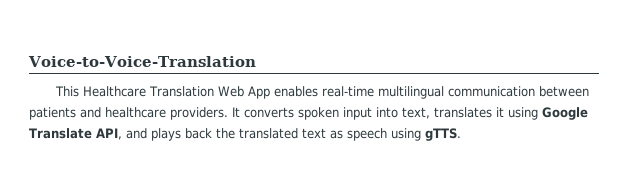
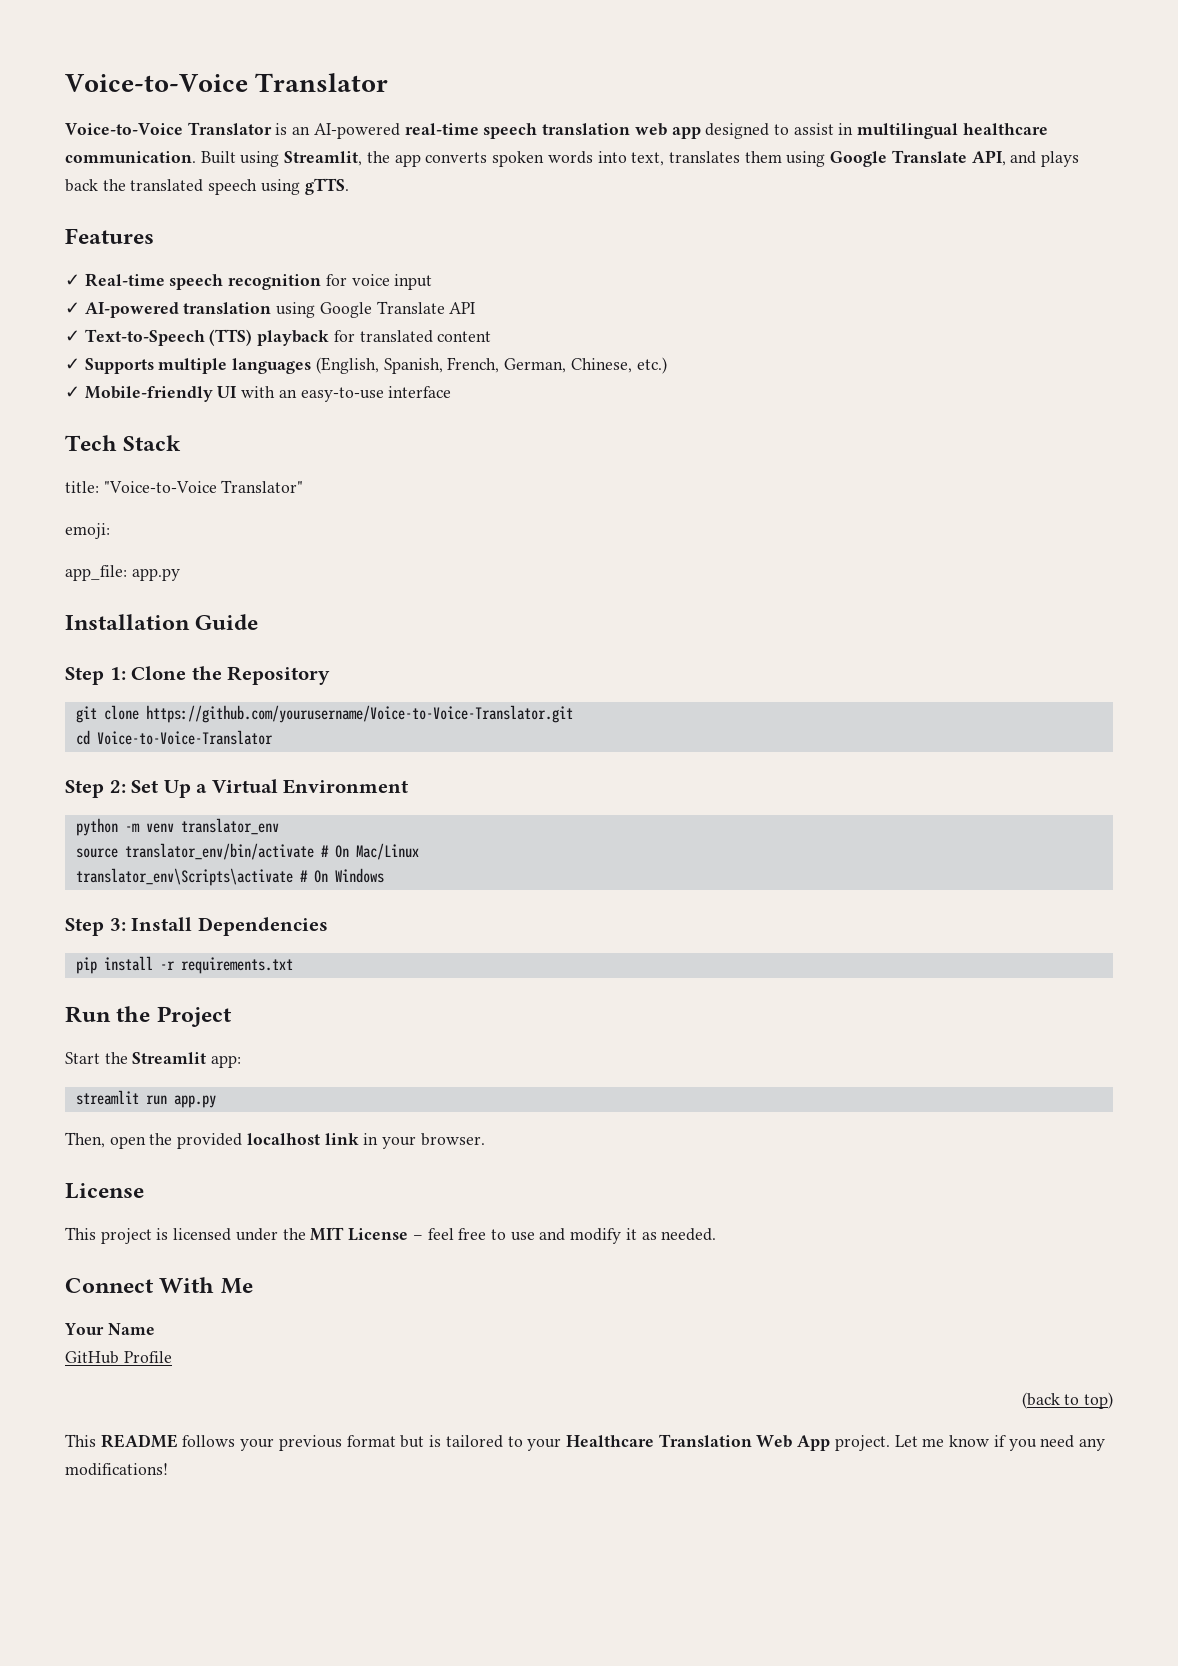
[28,56,256,67] [54,86,589,99] [29,107,240,120] Voice-to-Voice-Translation // This Healthcare Translation Web App enables real-time multilingual communication between patients and healthcare providers. It -> [65,73,389,92] [65,122,1048,139] [65,151,421,167] Voice-to-Voice Translator // Voice-to-Voice Translator is an AI-powered real-time speech translation web app designed to assist in multilingual healthcare communication. Built using Streamlit, the app
[343,107,372,120] input -> [547,151,593,164] words
[496,107,504,117] it -> [744,151,782,163] them
[301,128,343,139] text as -> (204, 185) none
(461, 134) none -> [65,228,154,244] [65,273,433,290] [65,301,476,318] [65,329,492,346] [65,357,667,374] [65,386,452,402] [65,435,182,451] [65,480,304,493] [65,523,110,539] [65,565,180,581] [65,614,259,630] [65,666,331,685] [75,705,573,723] [75,730,273,745] [65,779,409,798] [75,818,279,836] [75,843,419,860] [75,868,384,886] [65,917,328,936] [75,956,293,974] [65,1006,232,1027] [65,1052,242,1068] [75,1090,216,1108] [65,1132,485,1149] [65,1183,144,1199] [65,1227,717,1244] [65,1277,253,1294] [64,1323,155,1335] [65,1351,172,1364] [1021,1392,1113,1409] [65,1434,1105,1451] [65,1463,168,1476] // Features // ✓ Real-time speech recognition for voice input // ✓ AI-powered translation using Google Translate API // ✓ Text-to-Speech (TTS) playback for translated content // ✓ Supports multiple languages (English, Spanish, French, German, Chinese, etc.) // ✓ Mobile-friendly UI with an easy-to-use interface // Tech Stack // title: "Voice-to-Voice Translator" // emoji: // app_file: app.py // Installation Guide // Step 1: Clone the Repository // git clone https://github.com/yourusername/Voice-to-Voice-Translator.git // cd Voice-to-Voice-Translator // Step 2: Set Up a Virtual Environment // python -m venv translator_env // source translator_env/bin/activate # On Mac/Linux // translator_env\Scripts\activate # On Windows // Step 3: Install Dependencies // pip install -r requirements.txt // Run the Project // Start the Streamlit app: // streamlit run app.py // Then, open the provided localhost link in your browser. // License // This project is licensed under the MIT License – feel free to use and modify it as needed. // Connect With Me // Your Name // GitHub Profile // (back to top) // This README follows your previous format but is tailored to your Healthcare Translation Web App project. Let me know if you need any modifications!

